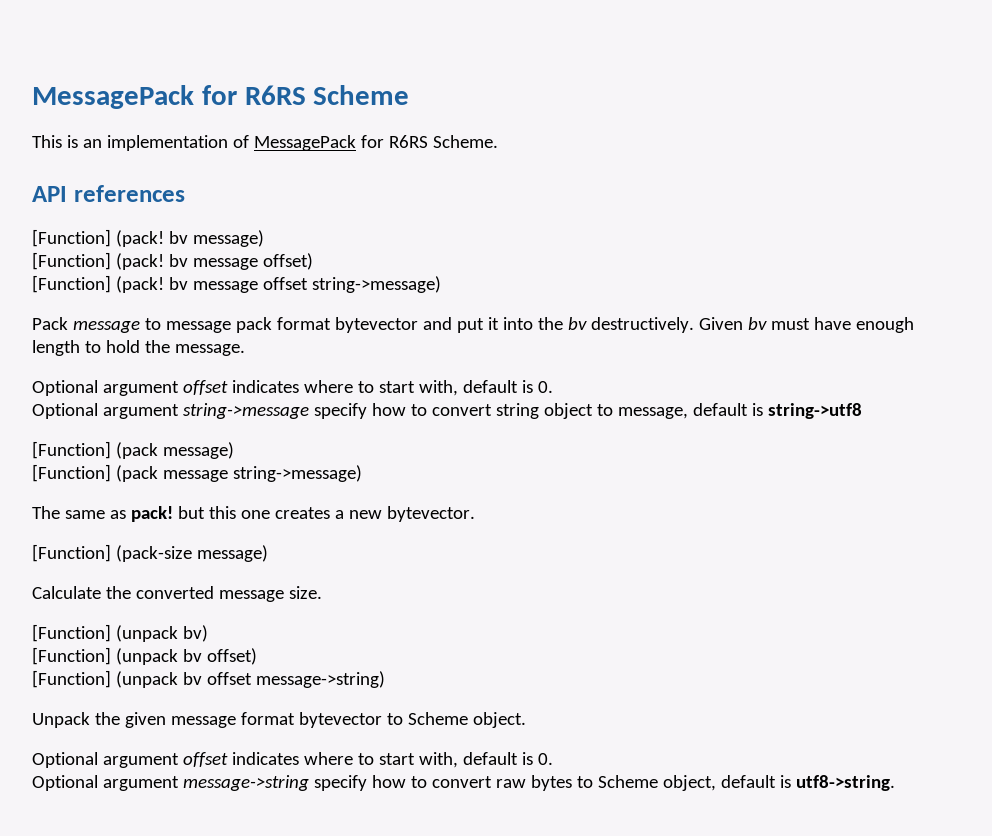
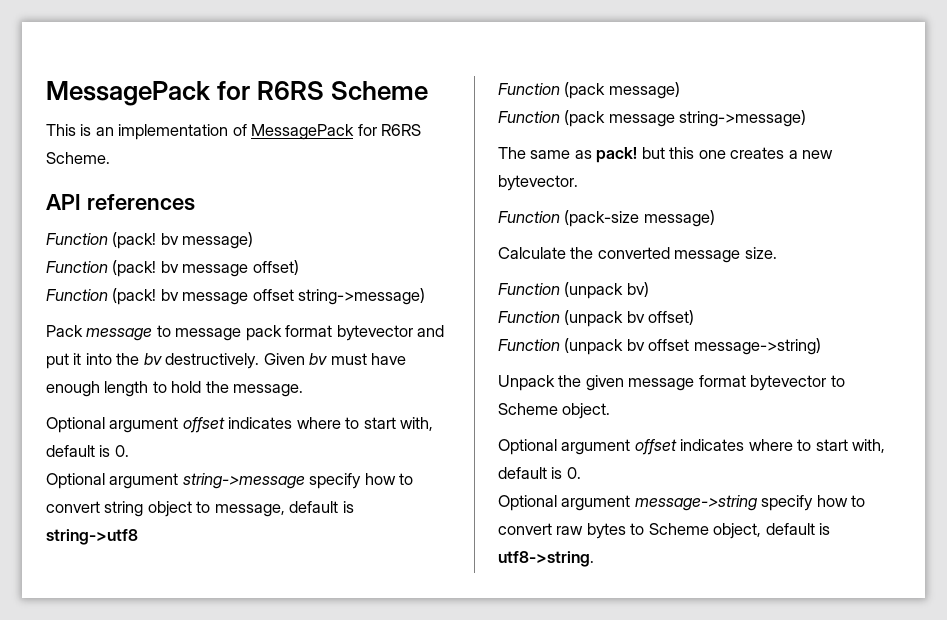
[32,229,111,247] [Function] -> [46,233,108,245] Function
[32,252,111,270] [Function] -> [46,261,108,273] Function
[32,275,111,293] [Function] -> [46,289,108,301] Function
[32,441,111,459] [Function] -> [498,83,560,95] Function
[32,464,111,482] [Function] -> [498,111,560,123] Function
[32,544,111,562] [Function] -> [498,211,560,223] Function
[32,624,111,642] [Function] -> [498,283,560,295] Function
[32,647,111,665] [Function] -> [498,311,560,323] Function
[32,670,111,688] [Function] -> [498,339,560,351] Function

